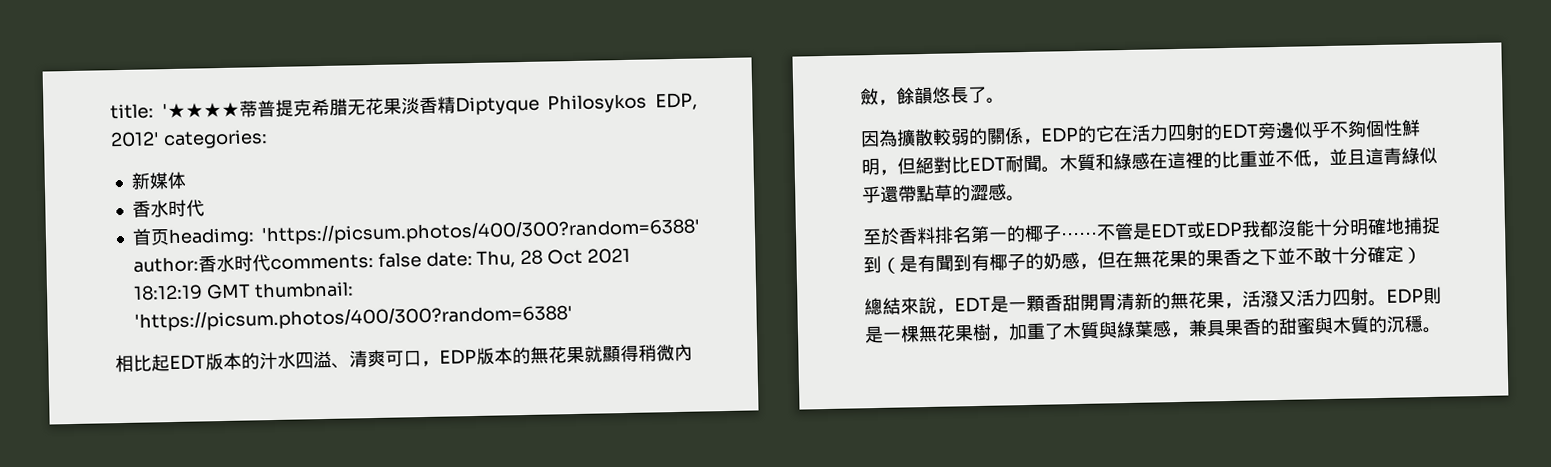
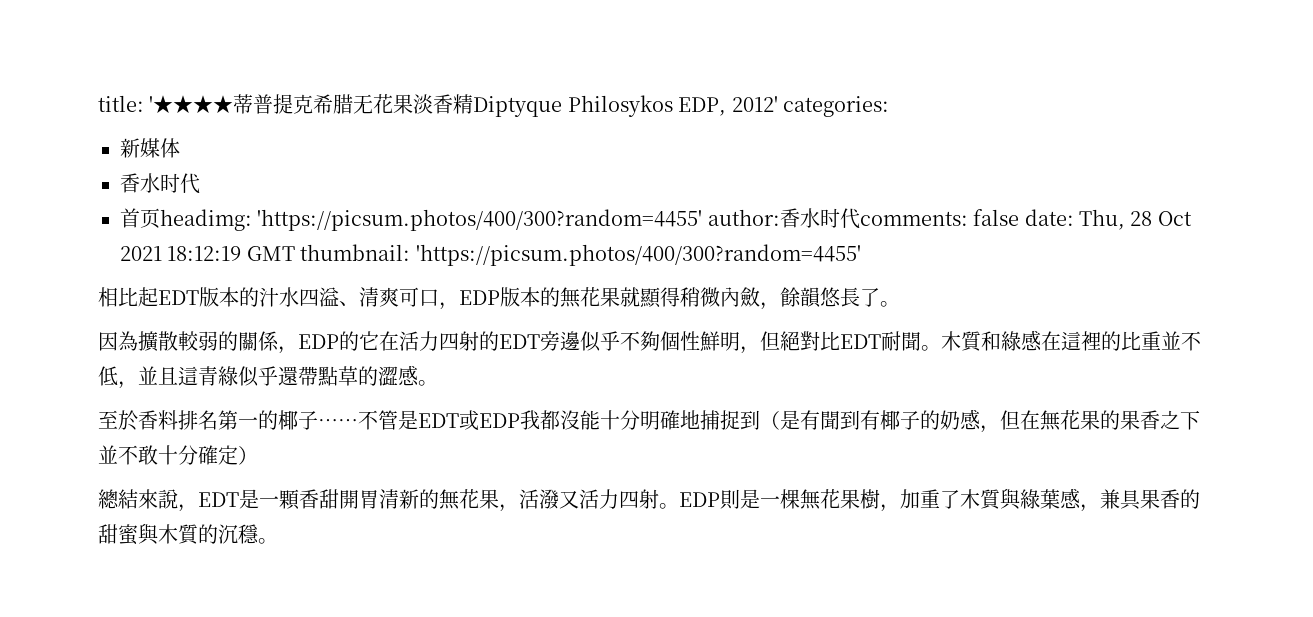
[261,217,701,246] 'https://picsum.photos/400/300?random=6388' -> [257,209,703,231] 'https://picsum.photos/400/300?random=4455'
[133,304,573,332] 'https://picsum.photos/400/300?random=6388' -> [415,244,861,266] 'https://picsum.photos/400/300?random=4455'

